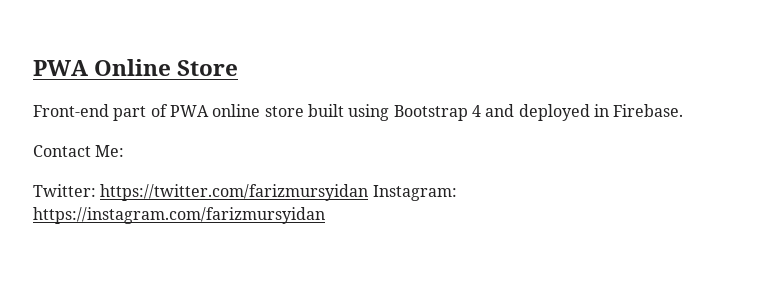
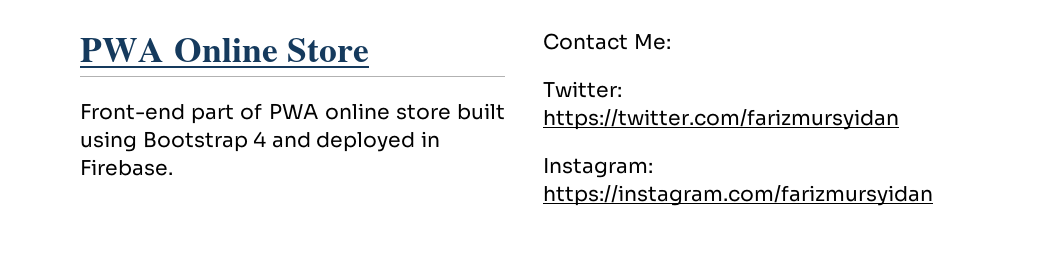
(369, 192) none -> (899, 119) //

